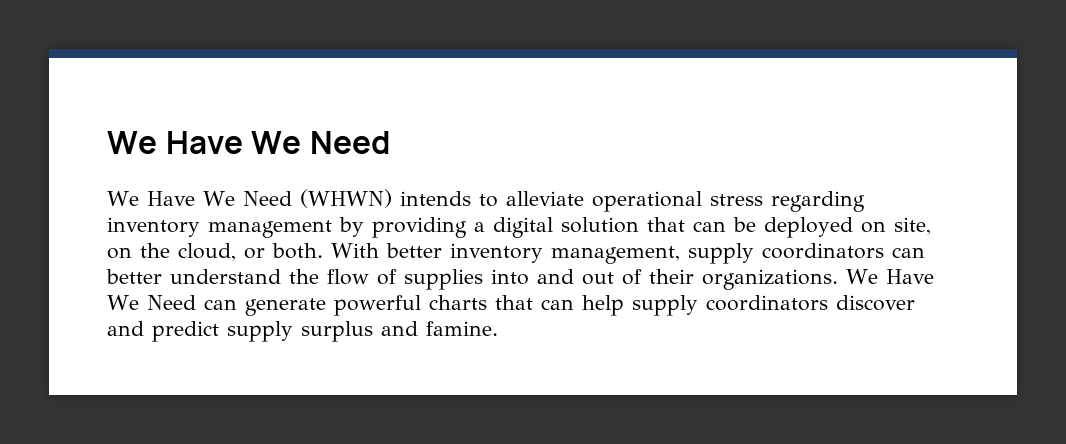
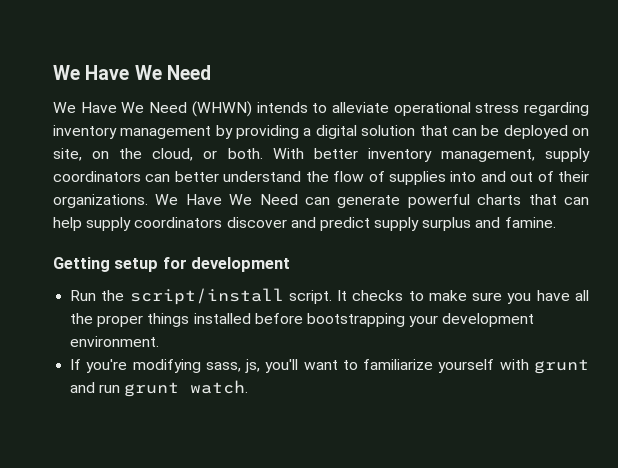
(498, 328) none -> [53,257,291,272] [70,288,589,305] [70,313,535,327] [70,336,160,347] [70,359,589,374] [70,380,249,397] // Getting setup for development // Run the script/install script. It checks to make sure you have all the proper things installed before bootstrapping your development environment. // If you're modifying sass, js, you'll want to familiarize yourself with grunt and run grunt watch.

